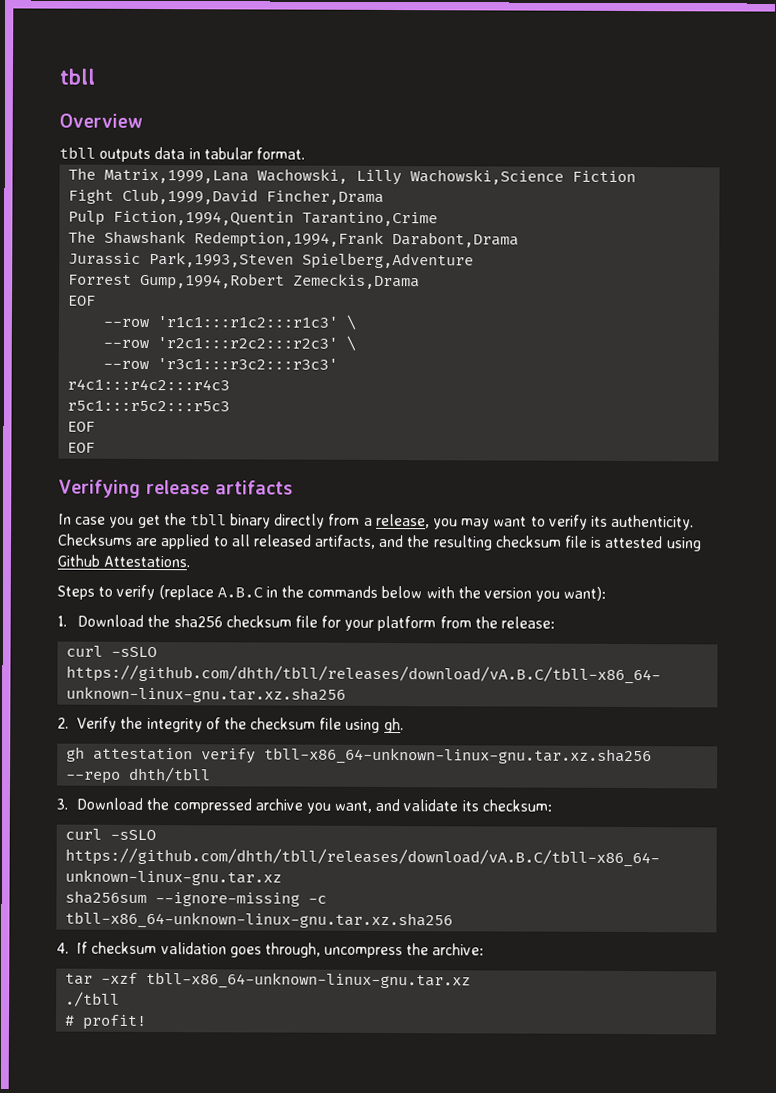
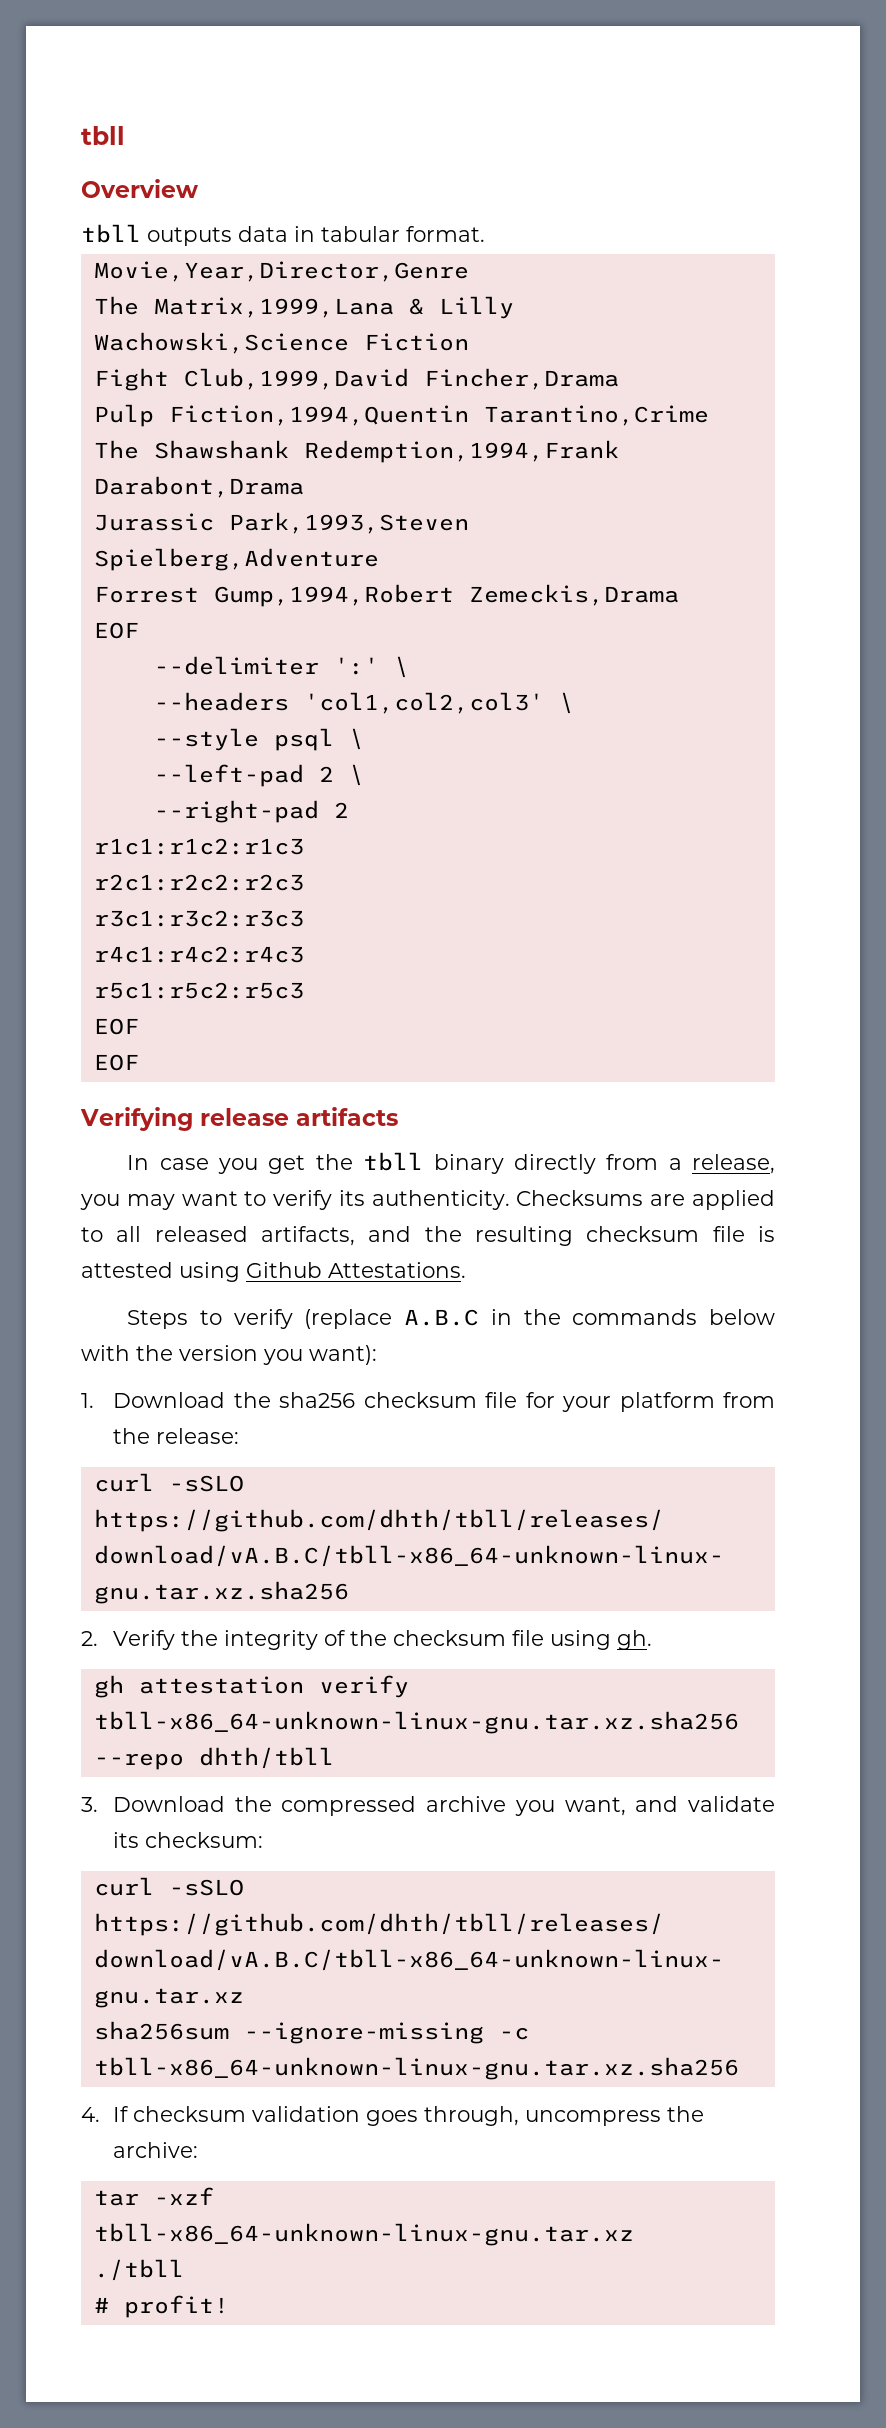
(305, 153) none -> [93,261,469,282] // Movie,Year,Director,Genre
[257,168,349,184] Wachowski, -> [408,298,424,315] &
[103,314,357,330] [103,335,357,351] [103,358,339,370] [67,378,231,391] [67,400,231,412] --row 'r1c1:::r1c2:::r1c3' \ // --row 'r2c1:::r2c2:::r2c3' \ // --row 'r3c1:::r3c2:::r3c3' // r4c1:::r4c2:::r4c3 // r5c1:::r5c2:::r5c3 -> [153,656,409,678] [153,692,574,714] [153,728,364,751] [153,764,364,787] [153,800,349,823] [93,838,304,855] [93,874,304,891] [93,910,304,927] [93,946,304,963] [93,982,304,999] --delimiter ':' \ // --headers 'col1,col2,col3' \ // --style psql \ // --left-pad 2 \ // --right-pad 2 // r1c1:r1c2:r1c3 // r2c1:r2c2:r2c3 // r3c1:r3c2:r3c3 // r4c1:r4c2:r4c3 // r5c1:r5c2:r5c3

